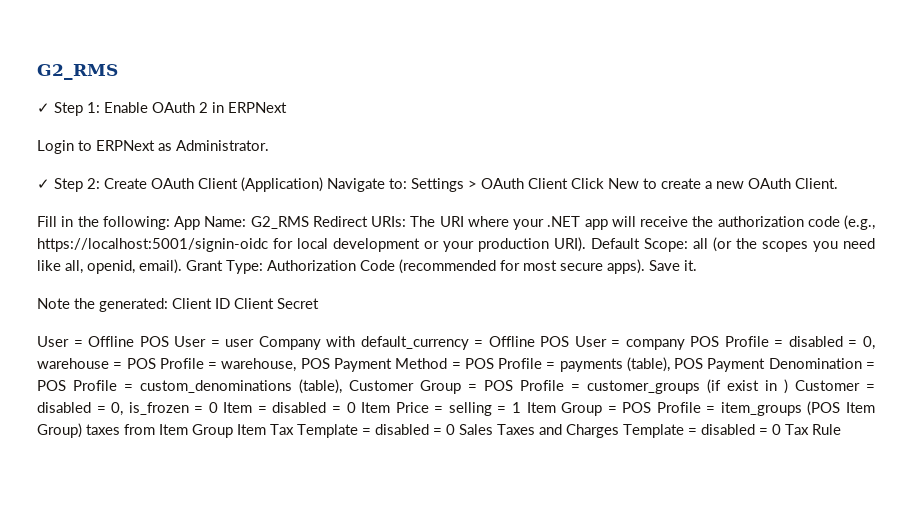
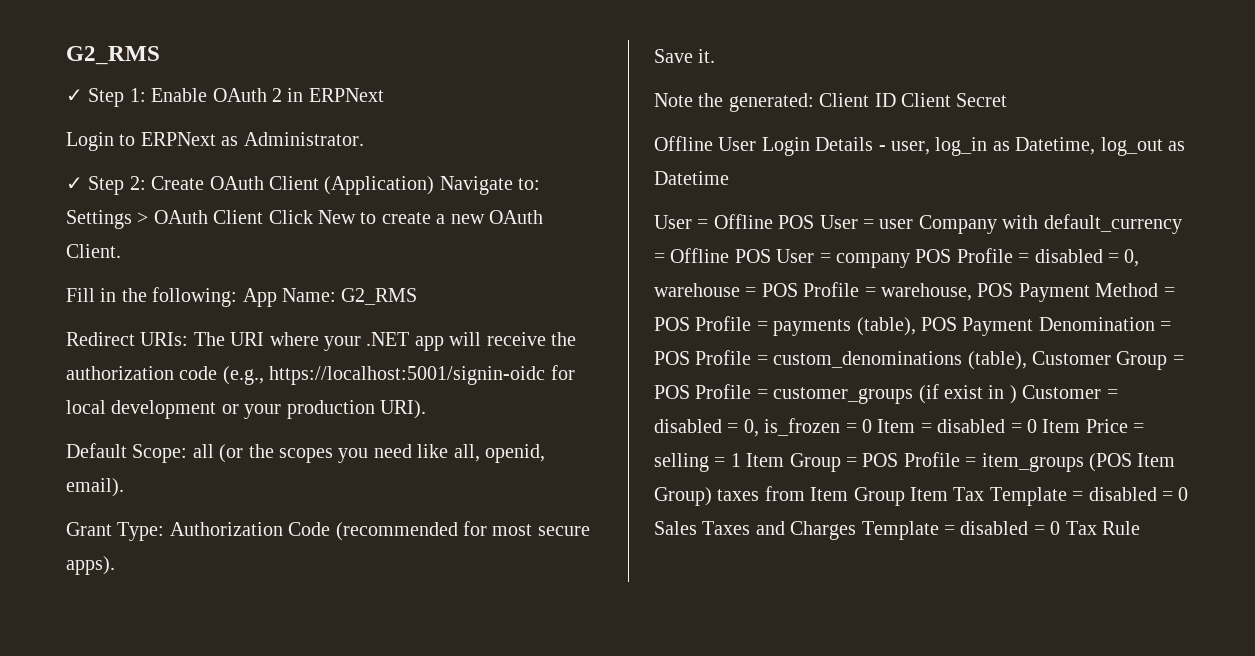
(309, 222) none -> (418, 296) //
(586, 244) none -> (426, 409) //
(182, 266) none -> (124, 487) //
(645, 266) none -> (115, 565) //
(319, 303) none -> [654,136,1185,156] [654,171,729,185] // Offline User Login Details - user, log_in as Datetime, log_out as Datetime

